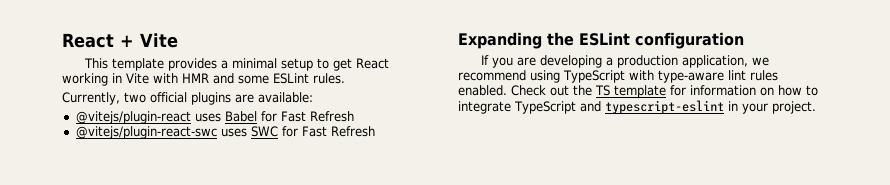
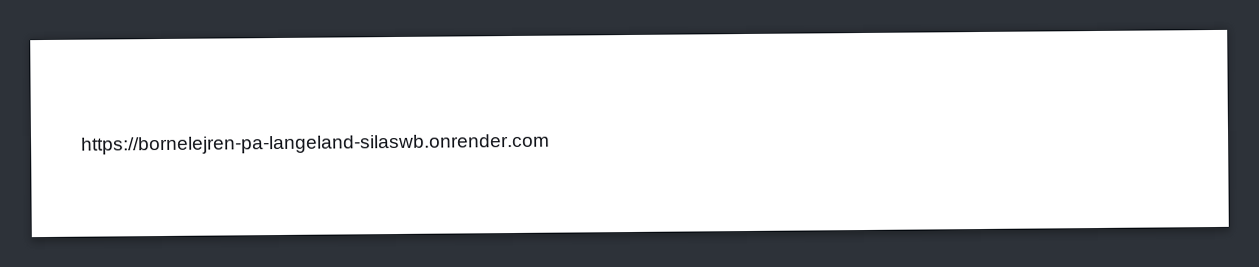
[62,33,178,48] [84,58,390,71] [62,73,345,86] [62,92,313,105] [75,111,354,124] [75,126,375,139] [458,32,744,49] [481,55,770,68] [458,70,778,83] [458,85,818,98] [458,100,816,114] React + Vite // This template provides a minimal setup to get React working in Vite with HMR and some ESLint rules. // Currently, two official plugins are available: // @vitejs/plugin-react uses Babel for Fast Refresh // @vitejs/plugin-react-swc uses SWC for Fast Refresh // Expanding the ESLint configuration // If you are developing a production application, we recommend using TypeScript with type-aware lint rules enabled. Check out the TS template for information on how to integrate TypeScript and typescript-eslint in your project. -> [81,133,550,155] https://bornelejren-pa-langeland-silaswb.onrender.com

